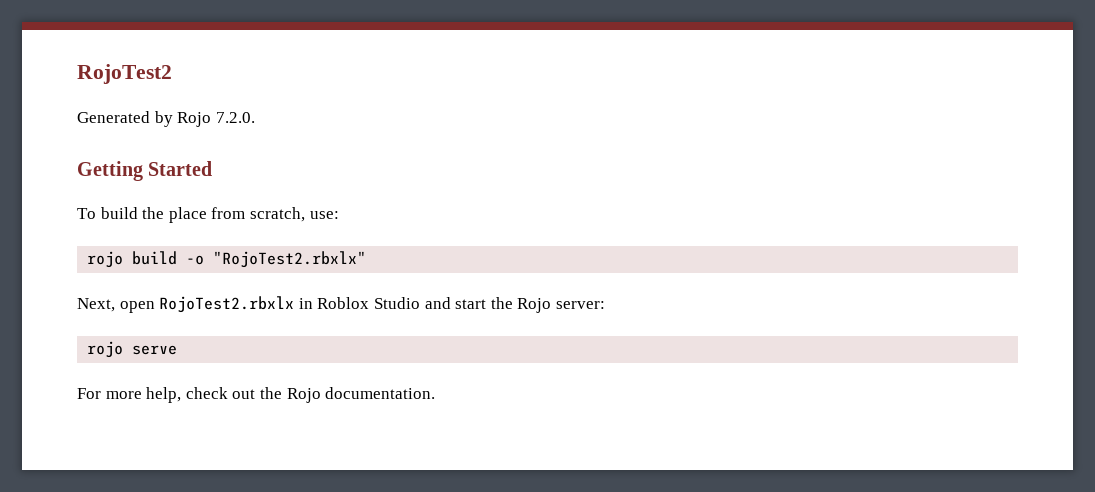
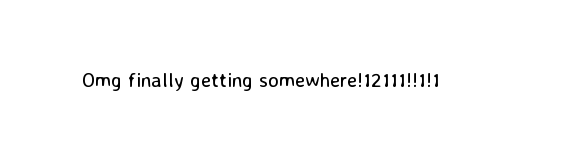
[77,64,172,84] [77,111,255,127] [77,161,213,181] [77,207,339,223] [87,251,367,268] [77,296,605,313] [87,341,178,358] [77,387,436,403] RojoTest2 // Generated by Rojo 7.2.0. // Getting Started // To build the place from scratch, use: // rojo build -o "RojoTest2.rbxlx" // Next, open RojoTest2.rbxlx in Roblox Studio and start the Rojo server: // rojo serve // For more help, check out the Rojo documentation. -> [82,73,440,91] Omg finally getting somewhere!12111!!1!1

